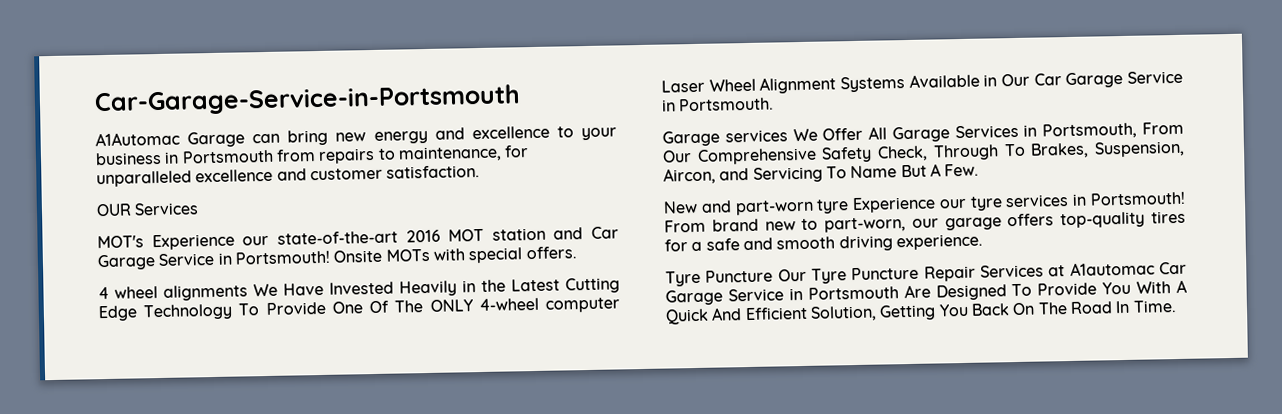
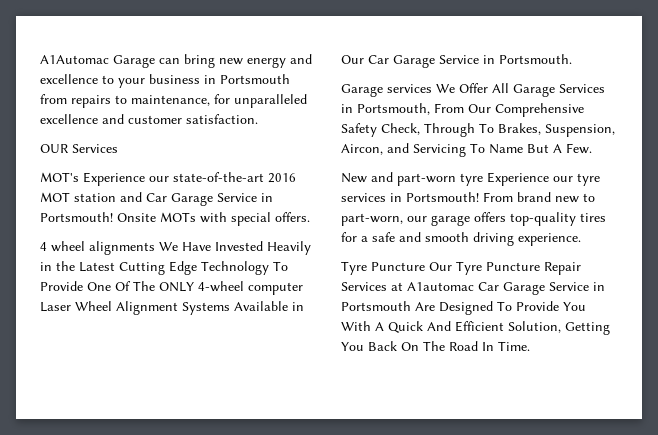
[94,84,521,117] Car-Garage-Service-in-Portsmouth // -> (40, 59) none

